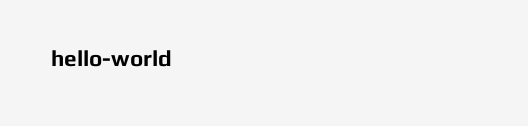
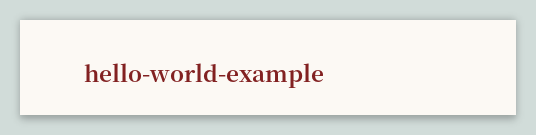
[51,50,172,67] hello-world -> [84,63,324,88] hello-world-example

